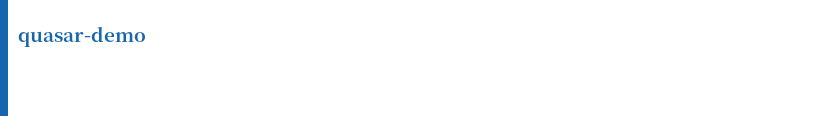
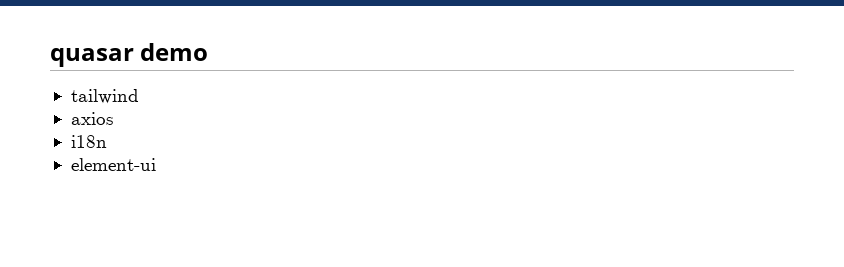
[18,26,146,47] quasar-demo -> [50,43,209,67] [70,89,139,104] [70,112,113,125] [70,135,107,148] [70,158,156,171] quasar demo // tailwind // axios // i18n // element-ui

